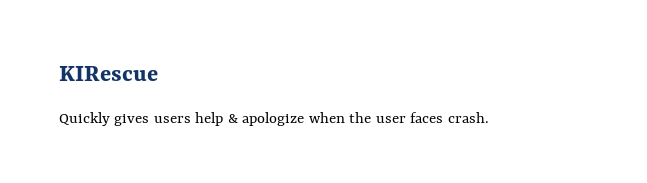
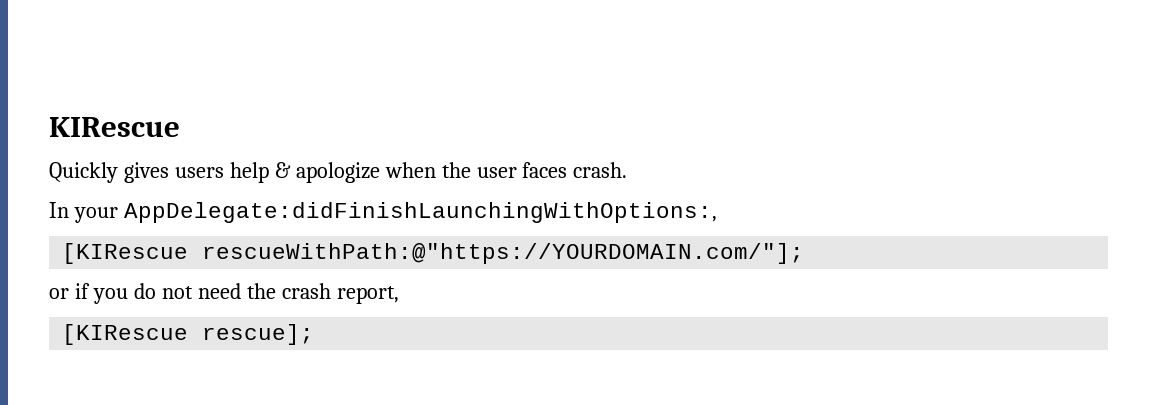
(489, 117) none -> [49,202,717,223] [62,243,805,264] [49,283,399,304] [62,324,315,345] // In your AppDelegate:didFinishLaunchingWithOptions:, // [KIRescue rescueWithPath:@"https://YOURDOMAIN.com/"]; // or if you do not need the crash report, // [KIRescue rescue];

